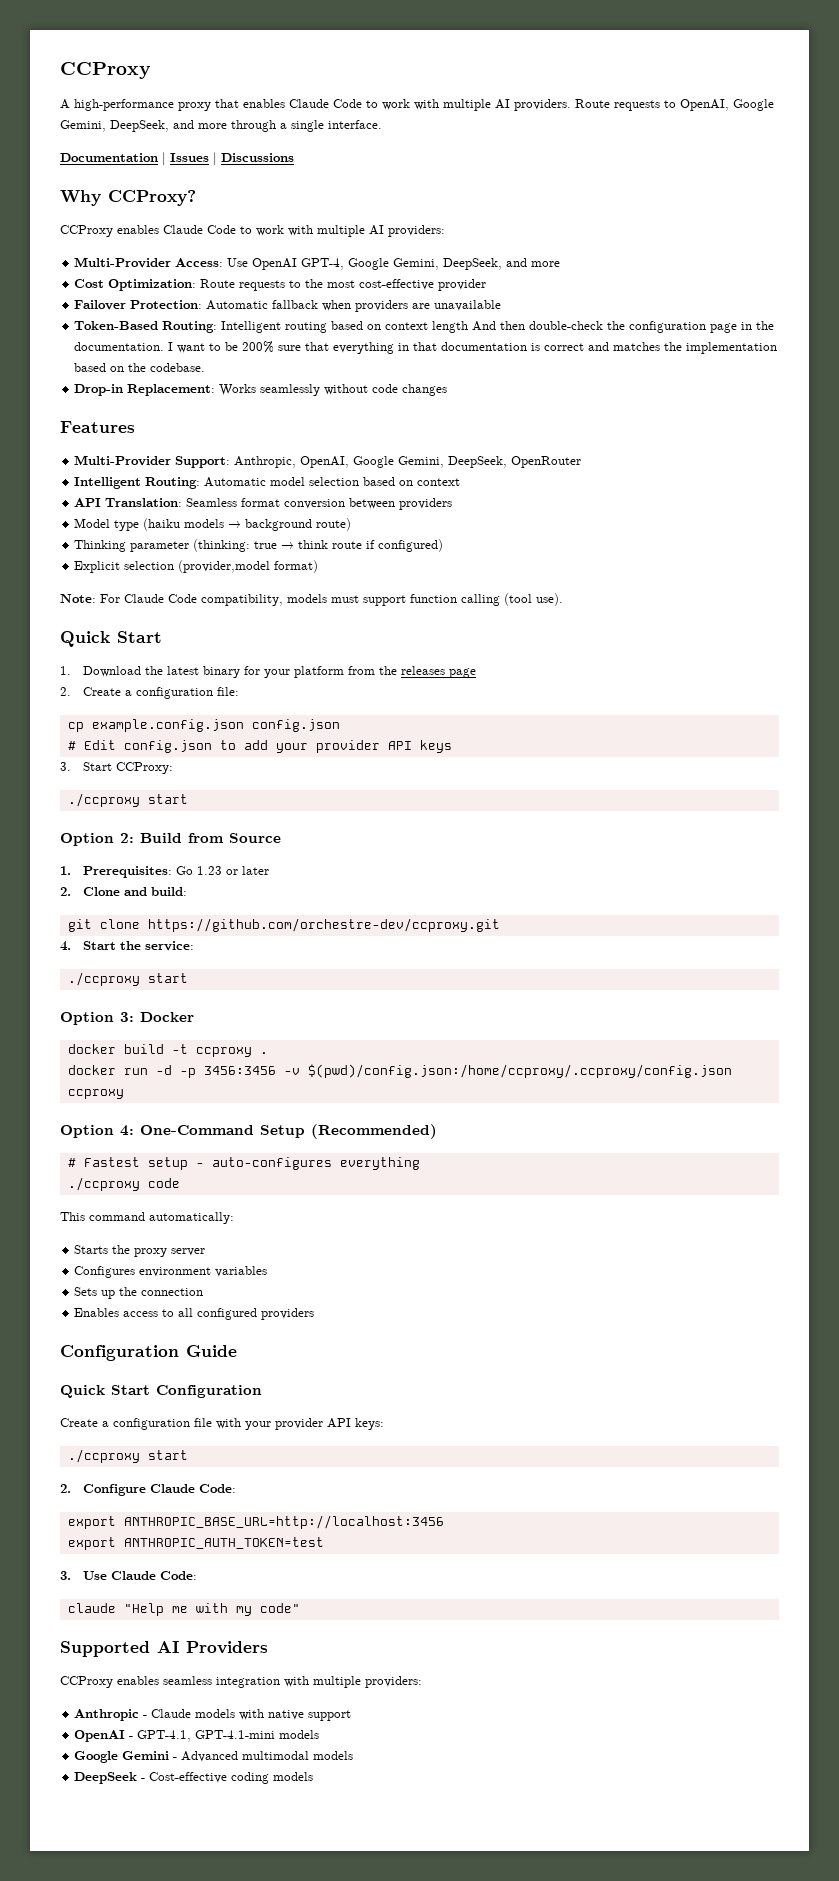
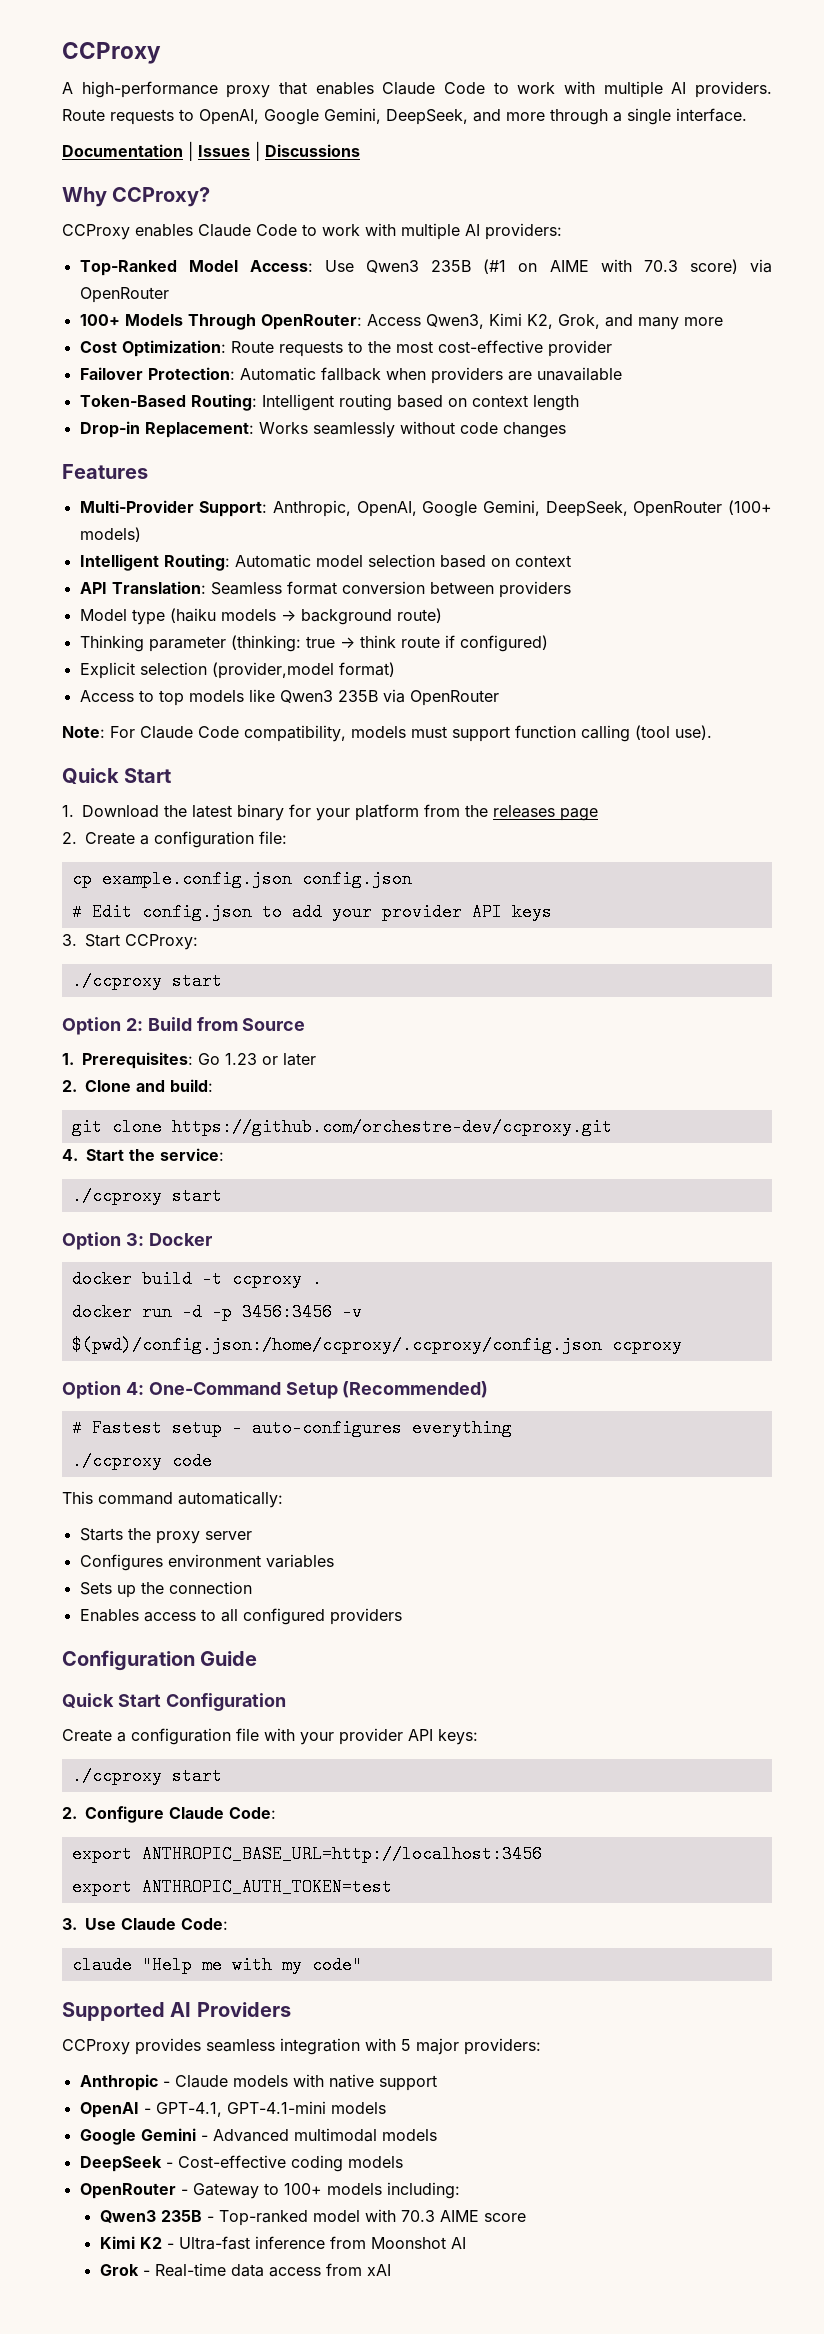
[74,257,528,270] Multi-Provider Access: Use OpenAI GPT-4, Google Gemini, DeepSeek, and -> [79,259,772,276] [79,287,169,303] [79,313,679,330] Top-Ranked Model Access: Use Qwen3 235B (#1 on AIME with 70.3 score) via OpenRouter // 100+ Models Through OpenRouter: Access Qwen3, Kimi K2, Grok, and many
[472,321,775,333] [74,341,778,354] [74,363,206,372] And then double-check the configuration page in the documentation. I want to be 200% sure that everything in that documentation is correct and matches the implementation based on the codebase. -> (579, 403) none
(582, 462) none -> [728,500,772,515] [79,527,141,542] (100+ models)
(319, 566) none -> [79,689,499,706] // Access to top models like Qwen3 235B via OpenRouter
[117,1676,159,1685] enables -> [135,2038,201,2055] provides
[313,1676,361,1688] multiple -> [401,2038,459,2055] 5 major
(314, 1776) none -> [79,2182,460,2199] [99,2209,526,2226] [99,2236,466,2250] [99,2263,391,2277] // OpenRouter - Gateway to 100+ models including: // Qwen3 235B - Top-ranked model with 70.3 AIME score // Kimi K2 - Ultra-fast inference from Moonshot AI // Grok - Real-time data access from xAI

